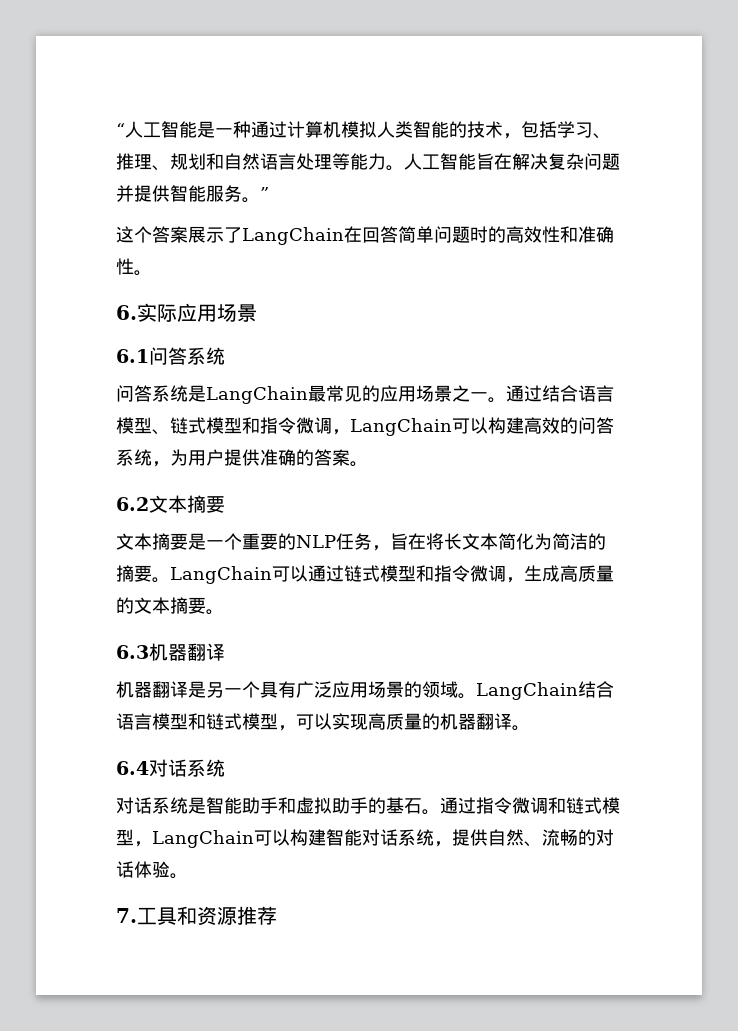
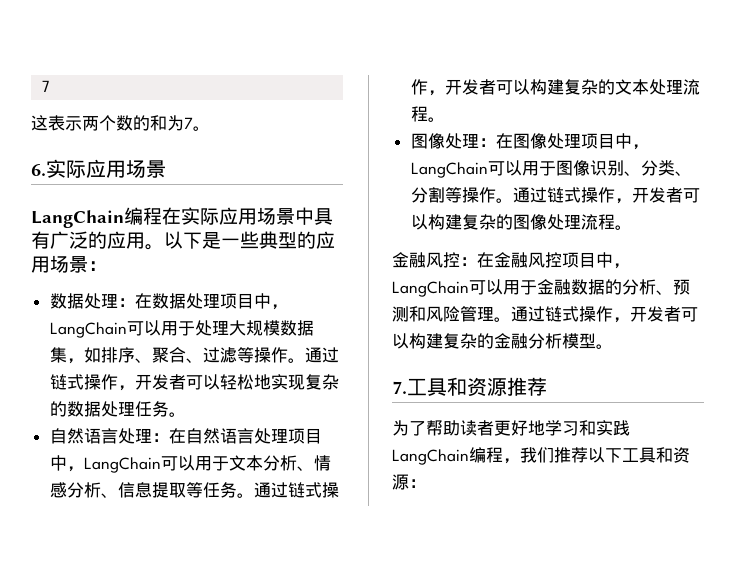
[116,121,611,139] [116,153,620,171] [116,185,269,203] [116,226,614,245] [116,258,134,275] “人工智能是一种通过计算机模拟人类智能的技术，包括学习、推理、规划和自然语言处理等能力。人工智能旨在解决复杂问题并提供智能服务。” // 这个答案展示了LangChain在回答简单问题时的高效性和准确性 -> [41,80,51,92] [31,115,193,131] 7 // 这表示两个数的和为7
[116,347,225,365] [116,385,614,404] [116,417,614,436] [116,449,368,467] [116,495,225,513] [116,533,606,551] [116,565,614,584] [116,597,224,615] [116,643,225,661] [116,681,614,700] [116,713,530,731] [116,759,225,777] [116,797,620,815] [116,829,614,848] [116,861,170,878] 6.1问答系统 // 问答系统是LangChain最常见的应用场景之一。通过结合语言模型、链式模型和指令微调，LangChain可以构建高效的问答系统，为用户提供准确的答案。 // 6.2文本摘要 // 文本摘要是一个重要的NLP任务，旨在将长文本简化为简洁的摘要。LangChain可以通过链式模型和指令微调，生成高质量的文本摘要。 // 6.3机器翻译 // 机器翻译是另一个具有广泛应用场景的领域。LangChain结合语言模型和链式模型，可以实现高质量的机器翻译。 // 6.4对话系统 // 对话系统是智能助手和虚拟助手的基石。通过指令微调和链式模型，LangChain可以构建智能对话系统，提供自然、流畅的对话体验 -> [31,207,333,228] [31,231,335,250] [31,255,107,273] [49,293,288,310] [49,320,314,338] [49,347,339,364] [49,374,339,391] [49,401,186,417] [49,428,322,444] [49,455,331,473] [49,482,339,498] [410,79,700,96] [410,106,445,122] [410,133,649,150] [410,160,692,178] [410,187,700,204] [410,214,632,230] [392,252,630,269] [392,279,690,297] [392,306,698,323] [392,333,596,349] LangChain编程在实际应用场景中具有广泛的应用。以下是一些典型的应用场景： // 数据处理：在数据处理项目中，LangChain可以用于处理大规模数据集，如排序、聚合、过滤等操作。通过链式操作，开发者可以轻松地实现复杂的数据处理任务。 // 自然语言处理：在自然语言处理项目中，LangChain可以用于文本分析、情感分析、信息提取等任务。通过链式操作，开发者可以构建复杂的文本处理流程。 // 图像处理：在图像处理项目中，LangChain可以用于图像识别、分类、分割等操作。通过链式操作，开发者可以构建复杂的图像处理流程。 // 金融风控：在金融风控项目中，LangChain可以用于金融数据的分析、预测和风险管理。通过链式操作，开发者可以构建复杂的金融分析模型
(277, 915) none -> [392,420,630,436] [392,447,690,465] [392,474,426,490] // 为了帮助读者更好地学习和实践LangChain编程，我们推荐以下工具和资源：

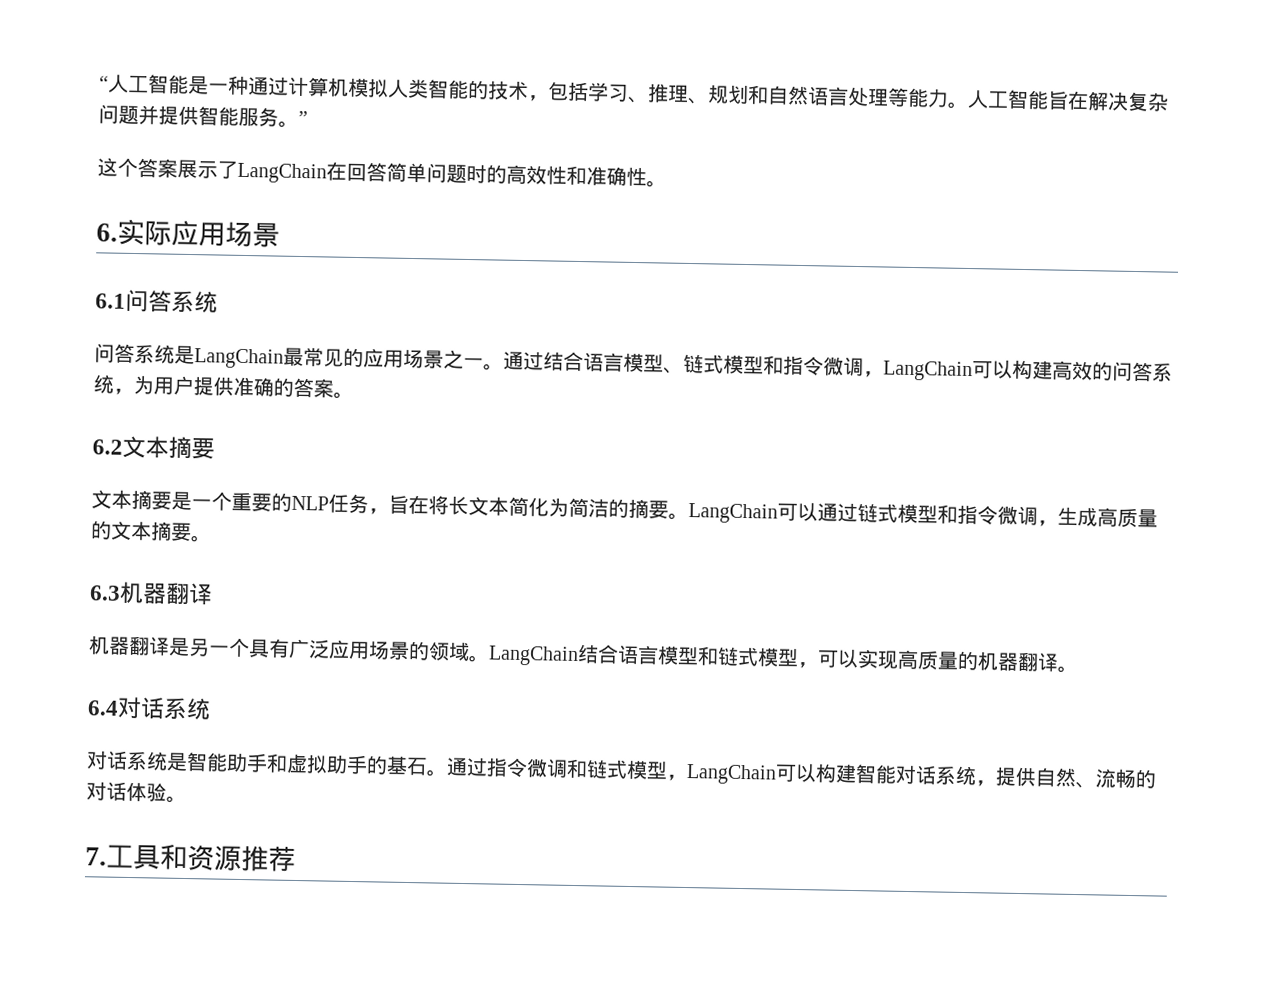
[41,80,51,92] [31,115,193,131] 7 // 这表示两个数的和为7 -> [99,74,1169,112] [98,104,308,128] [97,157,647,187] “人工智能是一种通过计算机模拟人类智能的技术，包括学习、推理、规划和自然语言处理等能力。人工智能旨在解决复杂问题并提供智能服务。” // 这个答案展示了LangChain在回答简单问题时的高效性和准确性
[31,207,333,228] [31,231,335,250] [31,255,107,273] [49,293,288,310] [49,320,314,338] [49,347,339,364] [49,374,339,391] [49,401,186,417] [49,428,322,444] [49,455,331,473] [49,482,339,498] [410,79,700,96] [410,106,445,122] [410,133,649,150] [410,160,692,178] [410,187,700,204] [410,214,632,230] [392,252,630,269] [392,279,690,297] [392,306,698,323] [392,333,596,349] LangChain编程在实际应用场景中具有广泛的应用。以下是一些典型的应用场景： // 数据处理：在数据处理项目中，LangChain可以用于处理大规模数据集，如排序、聚合、过滤等操作。通过链式操作，开发者可以轻松地实现复杂的数据处理任务。 // 自然语言处理：在自然语言处理项目中，LangChain可以用于文本分析、情感分析、信息提取等任务。通过链式操作，开发者可以构建复杂的文本处理流程。 // 图像处理：在图像处理项目中，LangChain可以用于图像识别、分类、分割等操作。通过链式操作，开发者可以构建复杂的图像处理流程。 // 金融风控：在金融风控项目中，LangChain可以用于金融数据的分析、预测和风险管理。通过链式操作，开发者可以构建复杂的金融分析模型 -> [95,289,218,314] [94,343,1173,382] [93,374,354,399] [92,435,215,460] [91,489,1158,528] [91,520,212,543] [89,581,213,606] [88,635,1078,674] [87,696,211,721] [86,750,1157,789] [86,781,167,802] 6.1问答系统 // 问答系统是LangChain最常见的应用场景之一。通过结合语言模型、链式模型和指令微调，LangChain可以构建高效的问答系统，为用户提供准确的答案。 // 6.2文本摘要 // 文本摘要是一个重要的NLP任务，旨在将长文本简化为简洁的摘要。LangChain可以通过链式模型和指令微调，生成高质量的文本摘要。 // 6.3机器翻译 // 机器翻译是另一个具有广泛应用场景的领域。LangChain结合语言模型和链式模型，可以实现高质量的机器翻译。 // 6.4对话系统 // 对话系统是智能助手和虚拟助手的基石。通过指令微调和链式模型，LangChain可以构建智能对话系统，提供自然、流畅的对话体验
[392,420,630,436] [392,447,690,465] [392,474,426,490] // 为了帮助读者更好地学习和实践LangChain编程，我们推荐以下工具和资源： -> (296, 859) none

